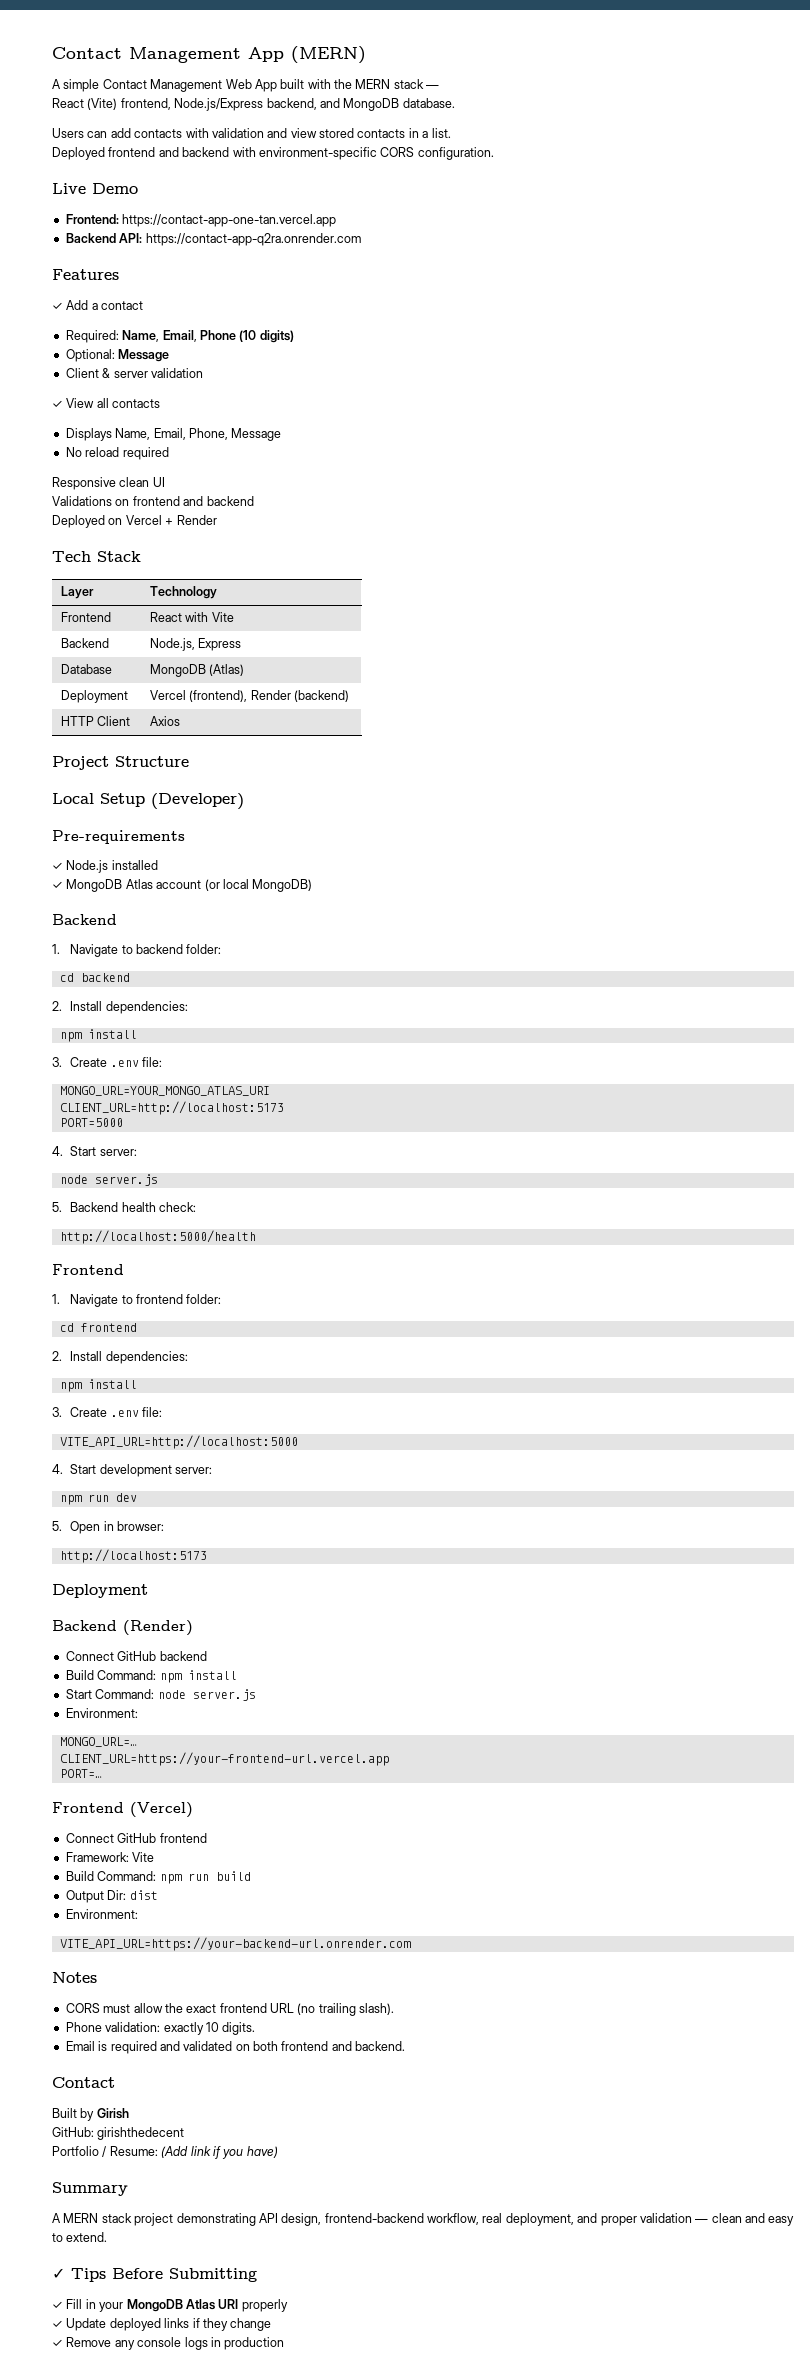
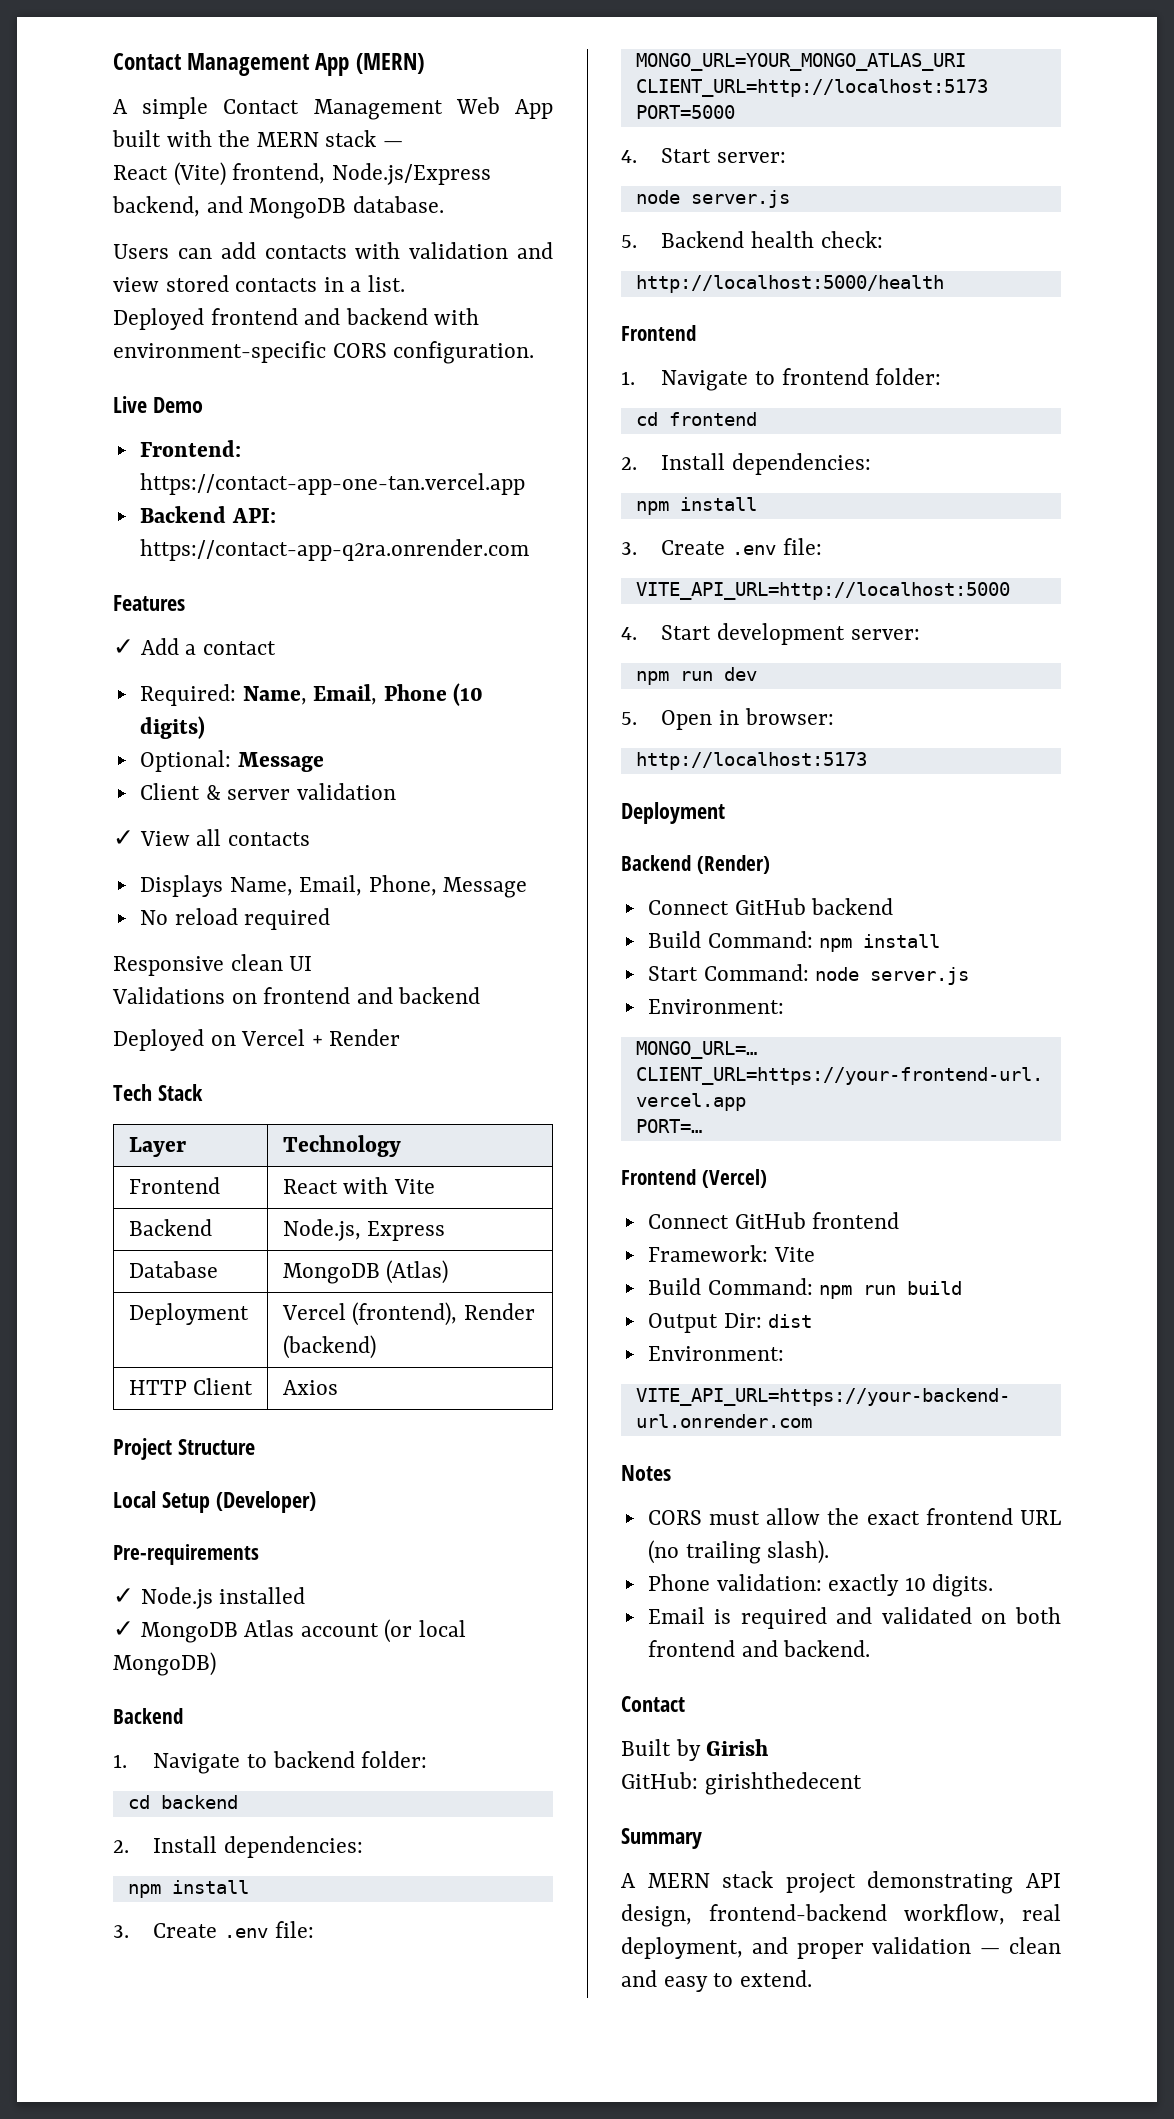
[52,2146,278,2159] // Portfolio / Resume: (Add link if you have) -> (862, 1783) none
[52,2268,257,2282] [52,2299,288,2312] [52,2318,272,2331] [52,2337,285,2350] // ✓ Tips Before Submitting // ✓ Fill in your MongoDB Atlas URI properly // ✓ Update deployed links if they change // ✓ Remove any console logs in production -> (812, 1978) none

